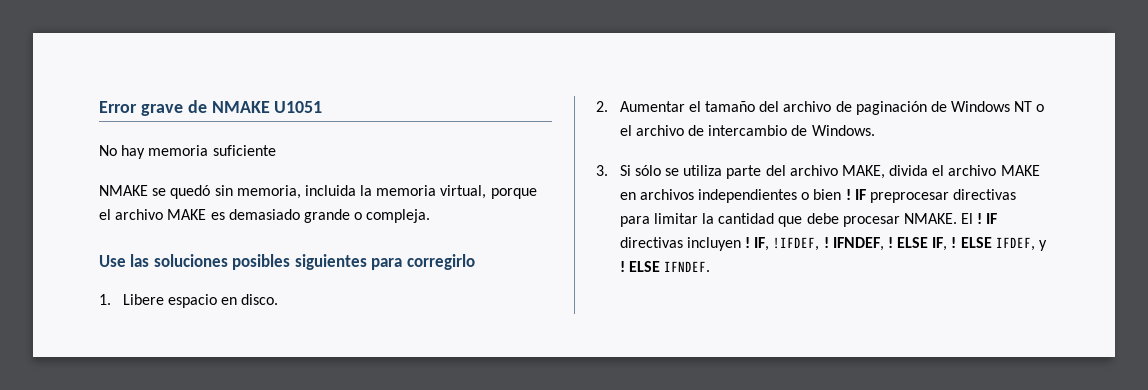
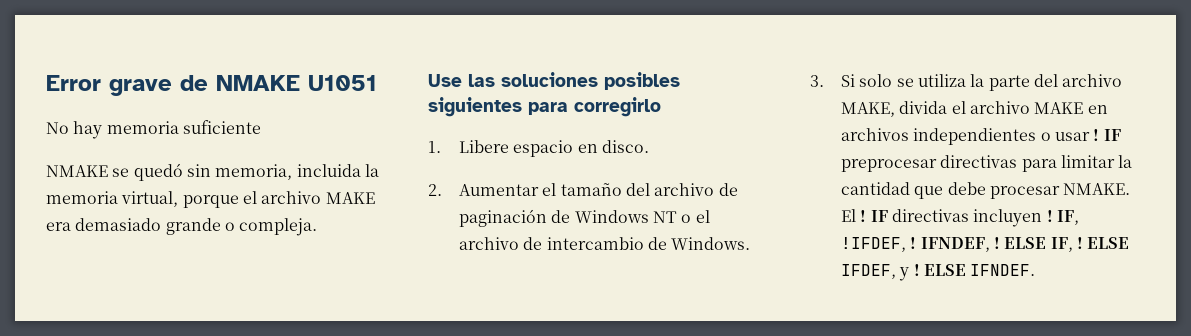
[210,212,225,220] es -> [46,222,71,231] era
[634,165,661,176] sólo -> [859,74,893,87] solo
(723, 170) none -> [970,74,985,87] la
[813,189,842,200] bien -> [1055,132,1091,141] usar

